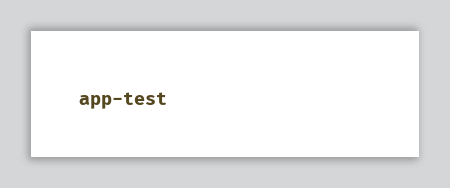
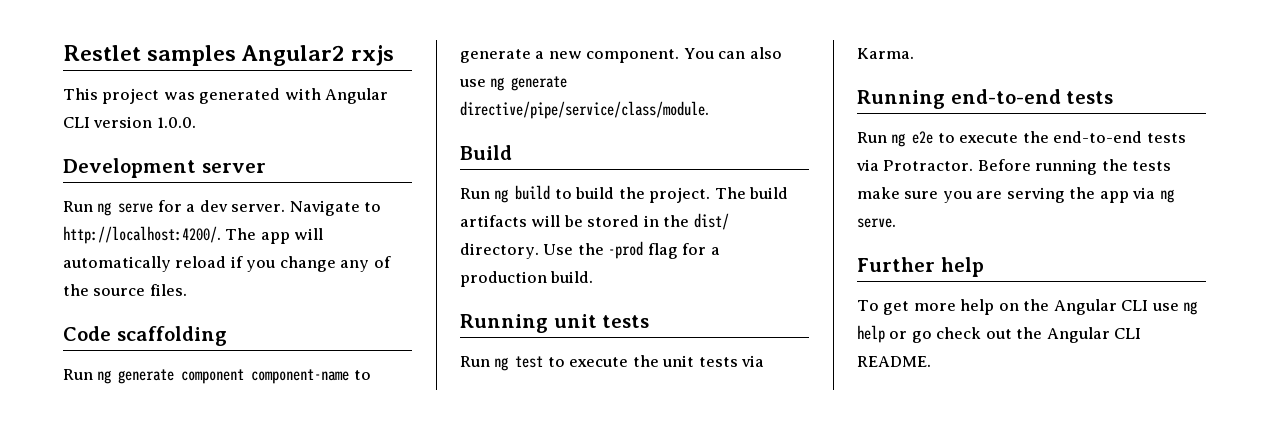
[79,92,167,109] app-test -> [63,45,394,66] [63,88,389,104] [63,116,196,128] [63,158,266,178] [63,200,382,216] [63,226,324,244] [63,256,391,272] [63,284,187,296] [63,326,227,346] [63,369,371,384] [460,47,782,63] [459,76,568,91] [460,101,709,119] [460,145,512,160] [460,185,789,203] [460,213,729,230] [460,241,720,259] [460,271,594,287] [460,314,650,333] [460,355,765,371] [857,48,914,59] [857,89,1114,109] [857,131,1186,147] [856,159,1172,175] [857,187,1174,203] [857,218,896,228] [857,257,984,277] [857,299,1198,315] [857,325,1142,343] [857,356,931,367] Restlet samples Angular2 rxjs // This project was generated with Angular CLI version 1.0.0. // Development server // Run ng serve for a dev server. Navigate to http://localhost:4200/. The app will automatically reload if you change any of the source files. // Code scaffolding // Run ng generate component component-name to generate a new component. You can also use ng generate directive/pipe/service/class/module. // Build // Run ng build to build the project. The build artifacts will be stored in the dist/ directory. Use the -prod flag for a production build. // Running unit tests // Run ng test to execute the unit tests via Karma. // Running end-to-end tests // Run ng e2e to execute the end-to-end tests via Protractor. Before running the tests make sure you are serving the app via ng serve. // Further help // To get more help on the Angular CLI use ng help or go check out the Angular CLI README.

